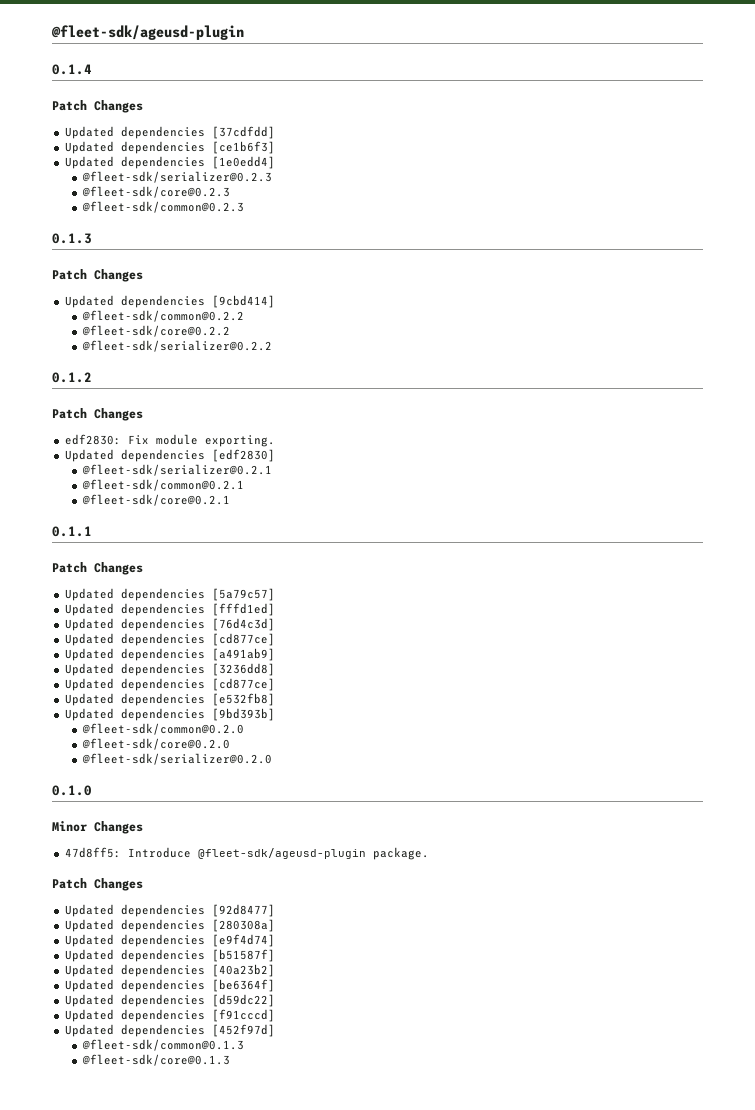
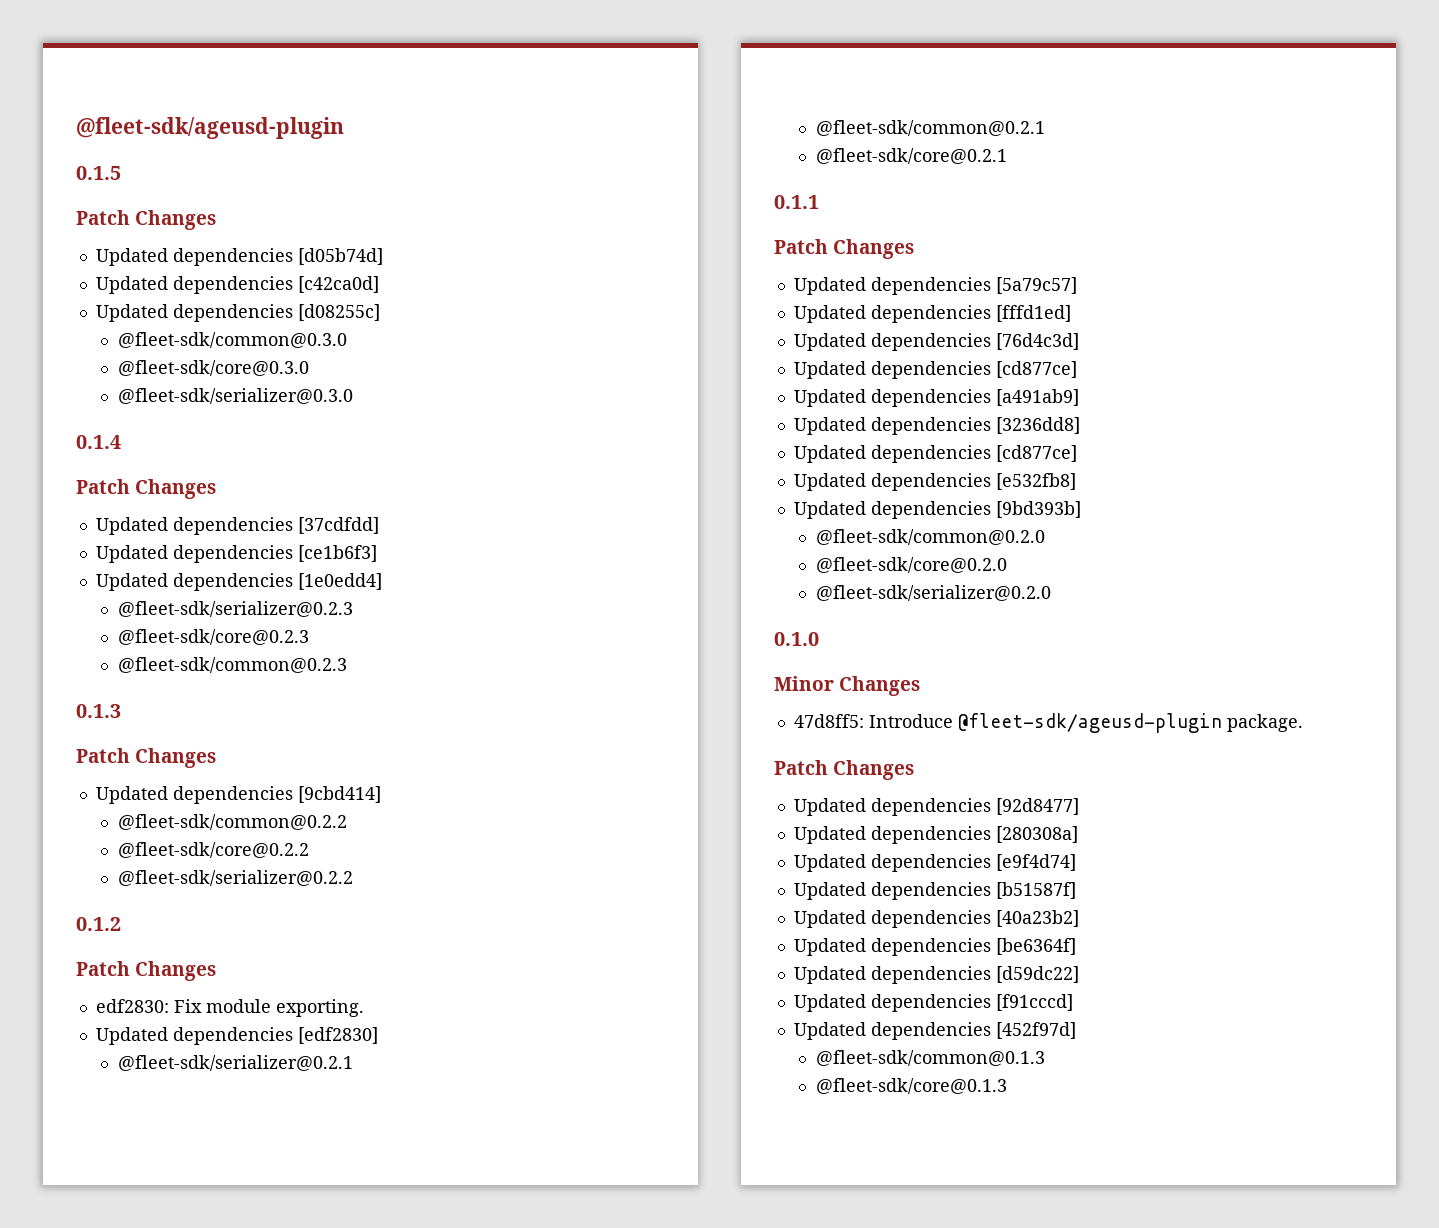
[52,25,244,40] @fleet-sdk/ageusd-plugin -> [76,117,344,139] [76,166,121,180] [76,210,217,230] [95,248,383,266] [95,276,379,294] [95,304,380,322] [117,332,347,348] [117,360,309,376] [117,388,353,404] @fleet-sdk/ageusd-plugin // 0.1.5 // Patch Changes // Updated dependencies [d05b74d] // Updated dependencies [c42ca0d] // Updated dependencies [d08255c] // @fleet-sdk/common@0.3.0 // @fleet-sdk/core@0.3.0 // @fleet-sdk/serializer@0.3.0

